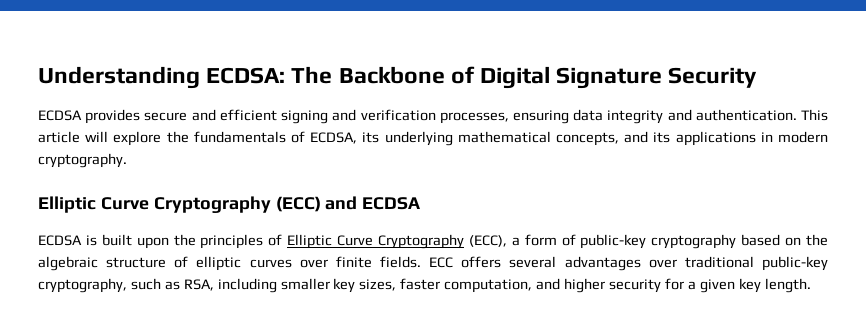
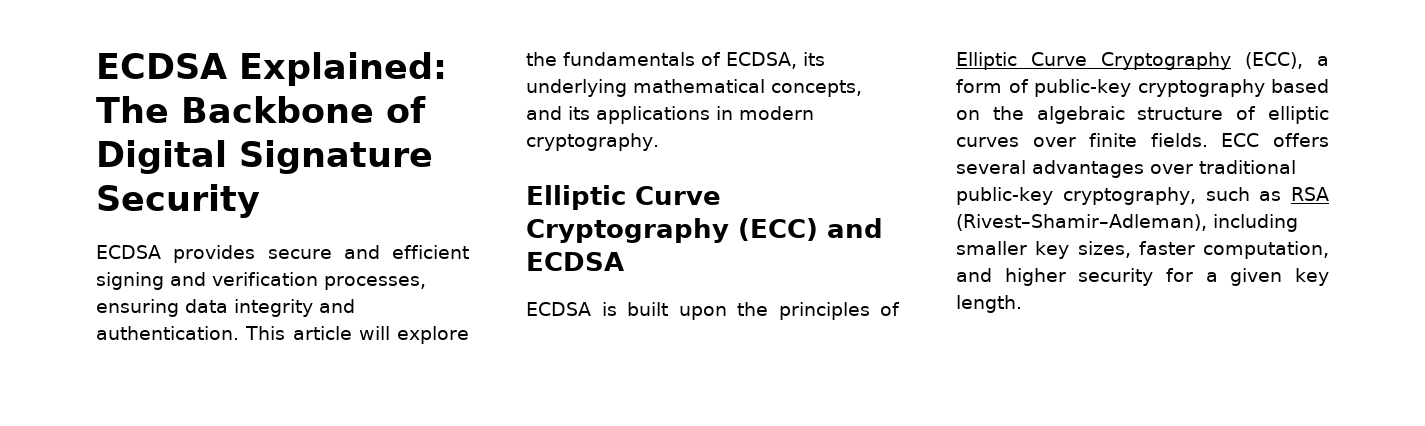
[38,66,286,89] Understanding ECDSA: -> [96,52,447,86] ECDSA Explained:
[183,279,214,291] RSA, -> [1291,187,1329,201] [956,214,1207,231] RSA (Rivest–Shamir–Adleman),

